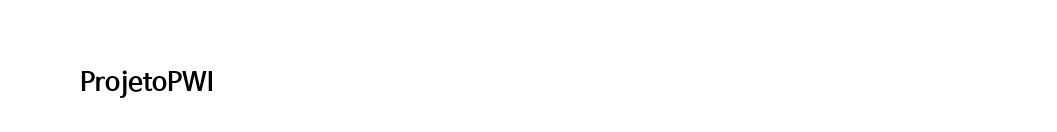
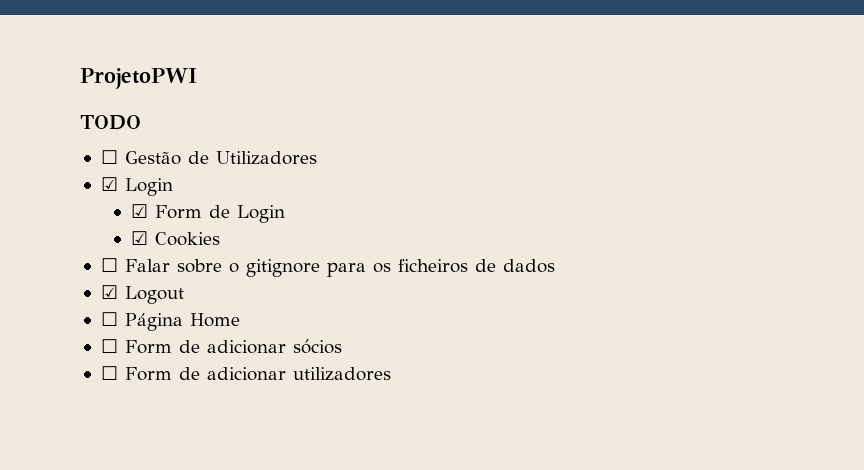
(213, 84) none -> [80,115,141,130] [100,150,317,165] [100,177,173,196] [131,204,286,223] [131,231,221,246] [100,258,555,277] [100,285,184,304] [100,312,240,331] [100,339,342,354] [100,366,391,381] // TODO // ☐ Gestão de Utilizadores // ☑ Login // ☑ Form de Login // ☑ Cookies // ☐ Falar sobre o gitignore para os ficheiros de dados // ☑ Logout // ☐ Página Home // ☐ Form de adicionar sócios // ☐ Form de adicionar utilizadores

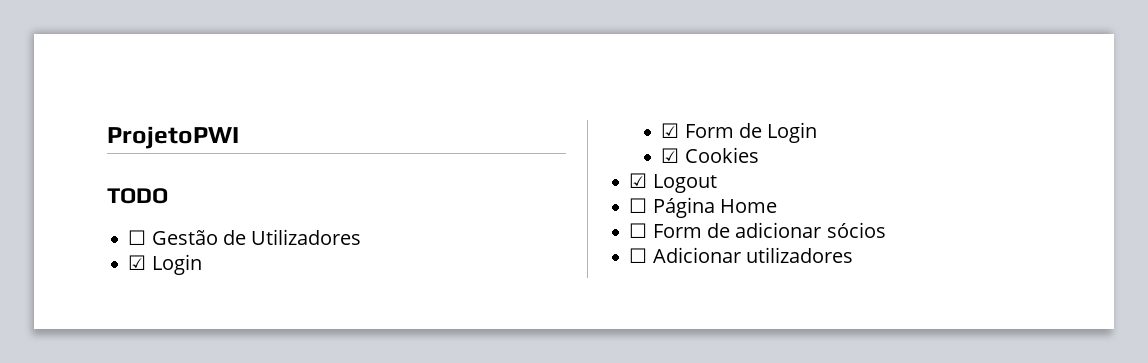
[100,258,555,277] // ☐ Falar sobre o gitignore para os ficheiros de dados -> (759, 155) none
[124,367,286,381] Form de adicionar -> [652,247,741,263] Adicionar

